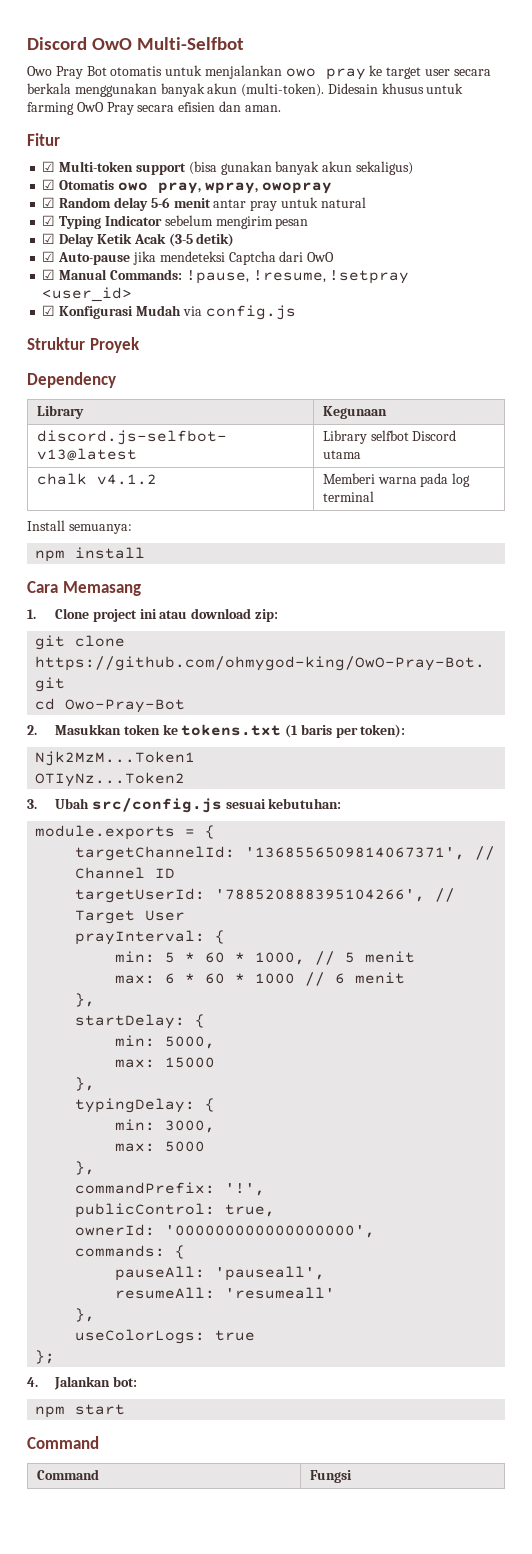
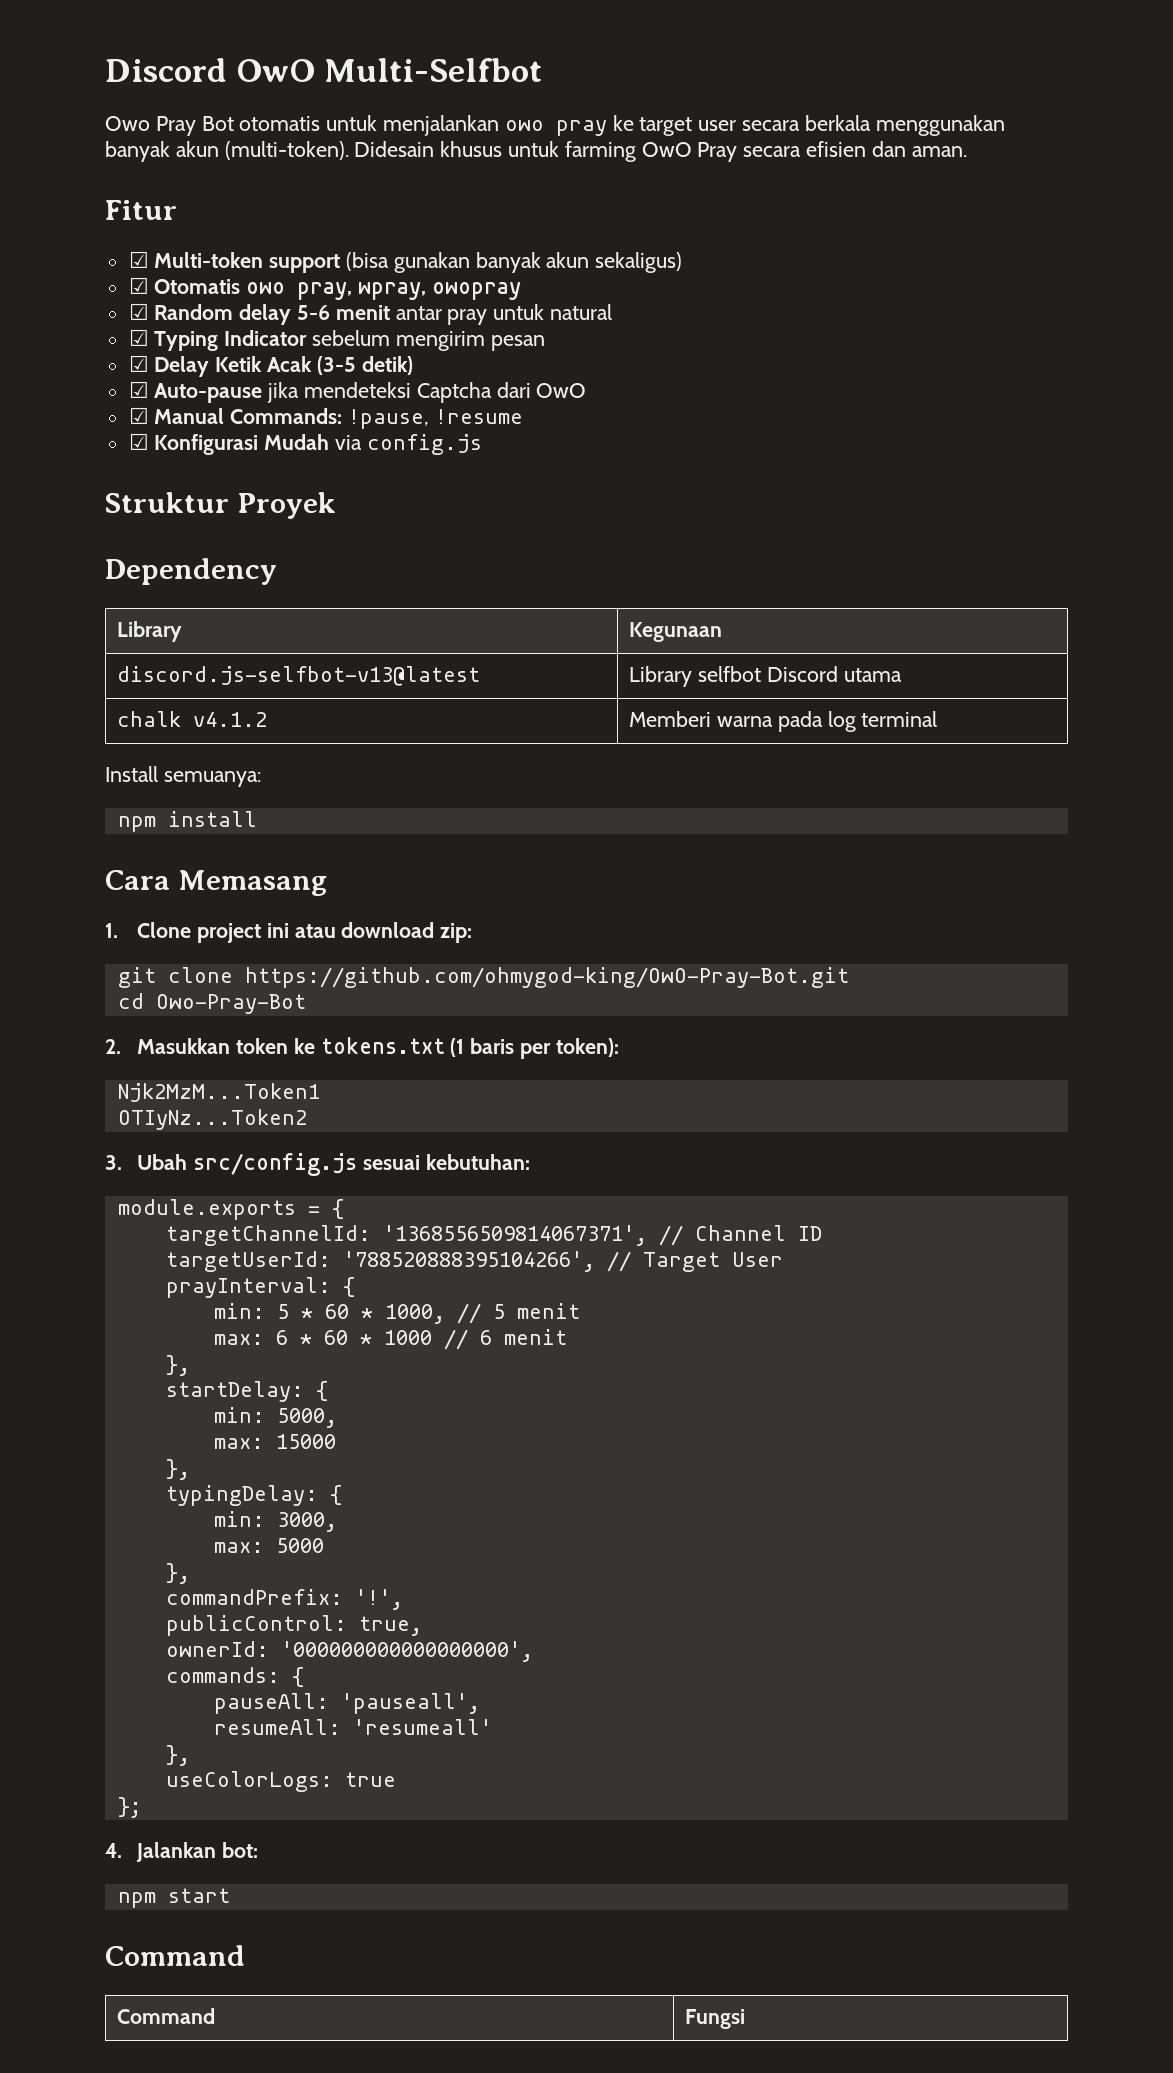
[252,270,410,284] [42,287,133,302] !resume, !setpray <user_id> -> [434,409,523,424] !resume

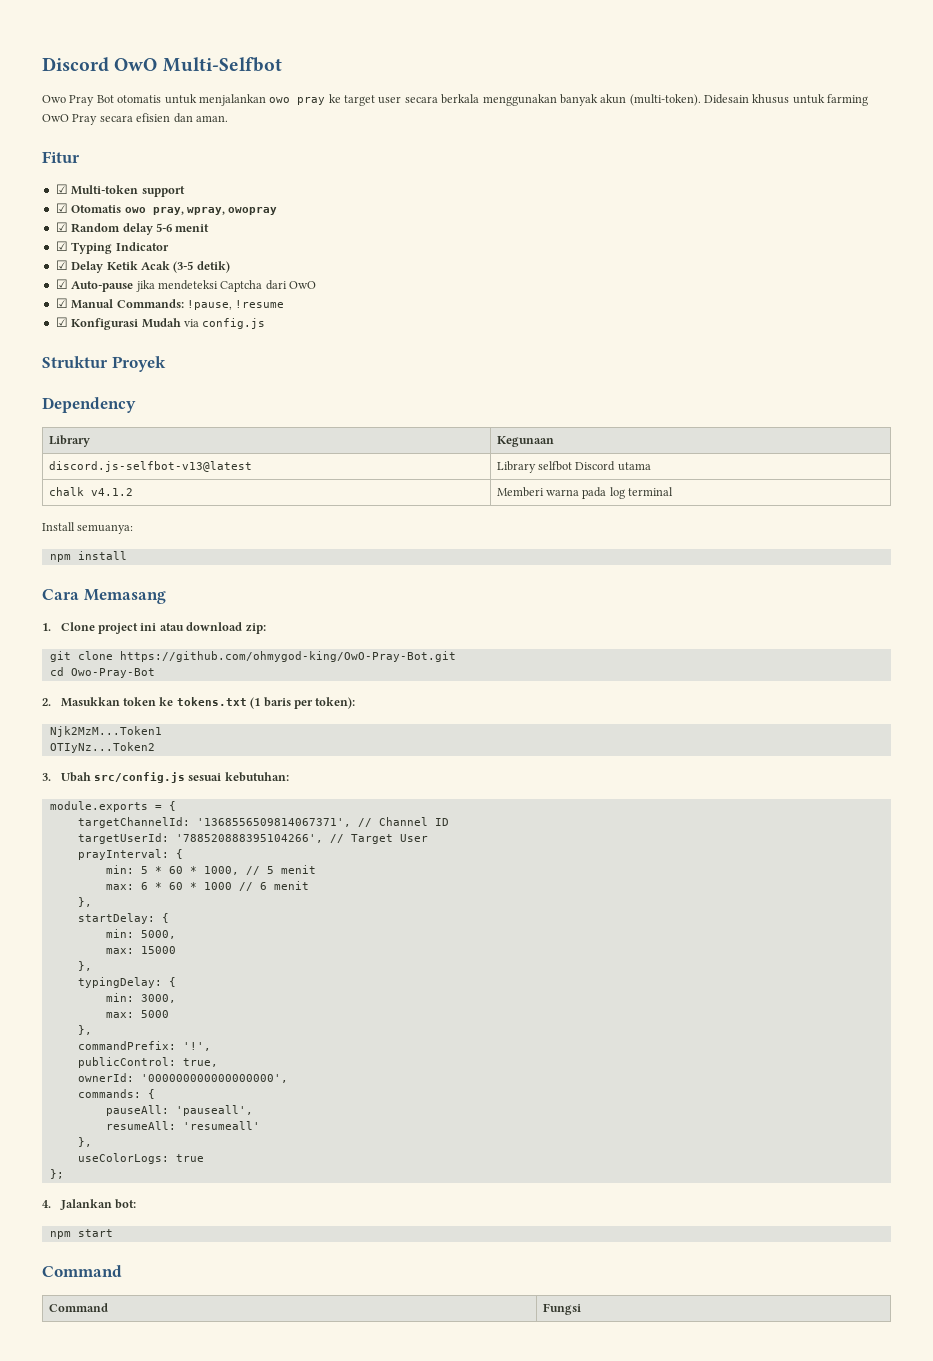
[346,252,683,273] (bisa gunakan banyak akun sekaligus) -> (185, 191) none
[395,304,613,325] antar pray untuk natural -> (210, 228) none
[312,330,545,351] sebelum mengirim pesan -> (169, 246) none

